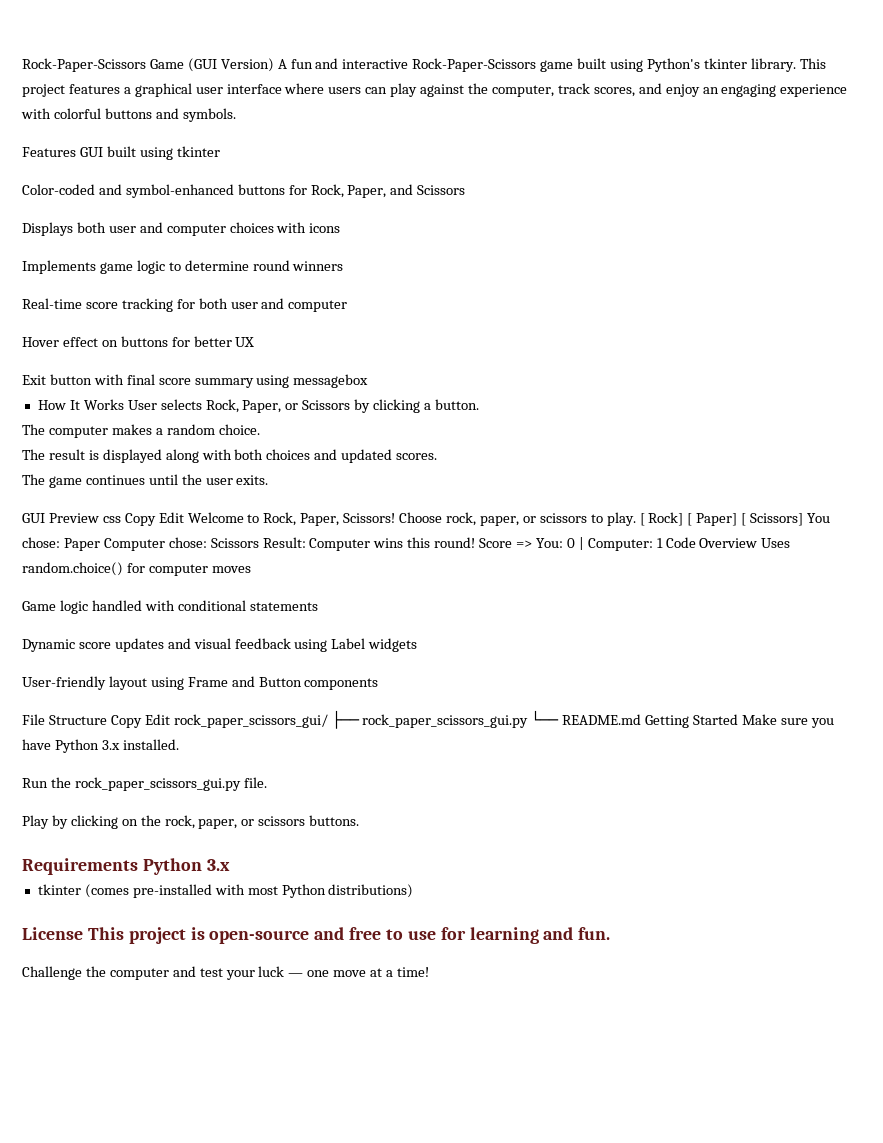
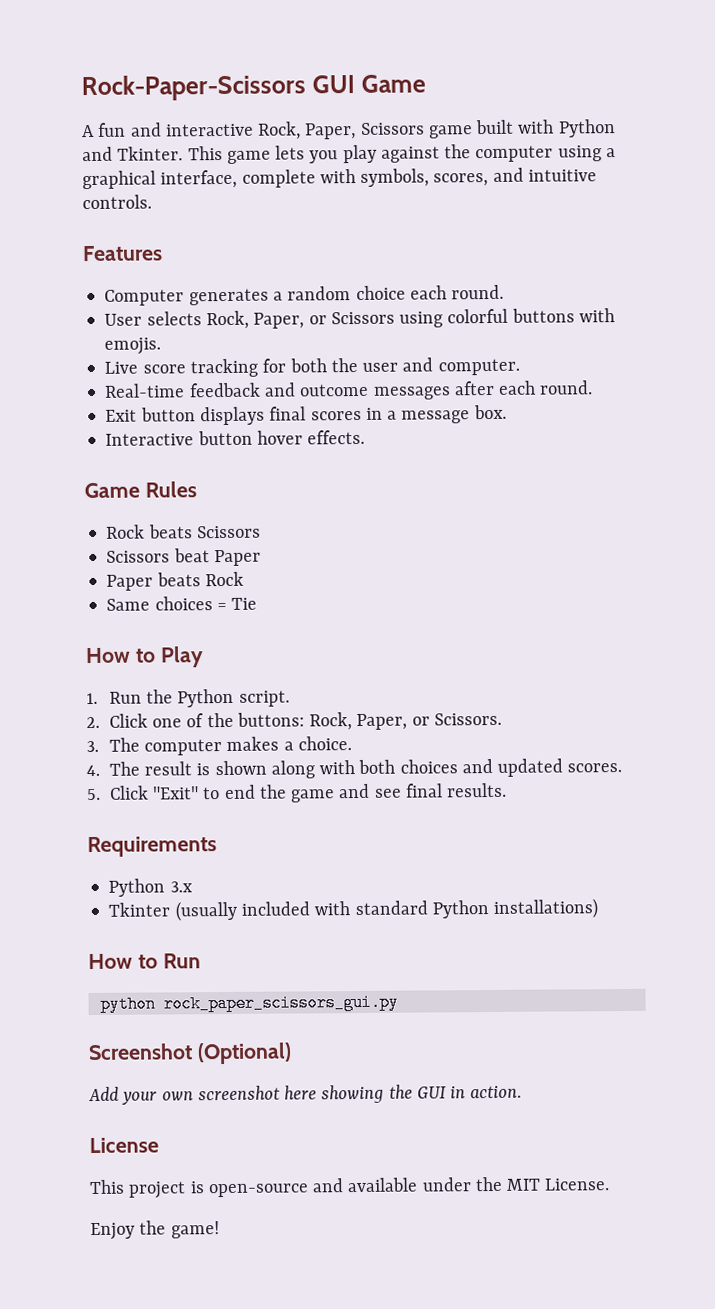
[22,58,274,72] Rock-Paper-Scissors Game (GUI Version) -> [81,74,426,102] Rock-Paper-Scissors GUI Game //
[412,58,826,72] [22,83,848,97] [21,108,236,122] [22,146,220,160] [22,184,466,198] [22,222,341,236] [22,260,344,274] [22,298,348,312] [22,336,255,347] [22,374,369,388] [37,399,124,410] Rock-Paper-Scissors game built using Python's tkinter library. This project features a graphical user interface where users can play against the computer, track scores, and enjoy an engaging experience with colorful buttons and symbols. // Features GUI built using tkinter // Color-coded and symbol-enhanced buttons for Rock, Paper, and Scissors // Displays both user and computer choices with icons // Implements game logic to determine round winners // Real-time score tracking for both user and computer // Hover effect on buttons for better UX // Exit button with final score summary using messagebox // How It Works -> [257,119,616,140] [82,144,616,164] [82,167,597,190] [82,194,152,210] [82,245,163,262] [104,284,505,306] Rock, Paper, Scissors game built with Python and Tkinter. This game lets you play against the computer using a graphical interface, complete with symbols, scores, and intuitive controls. // Features // Computer generates a random choice each round. //
[354,399,479,413] by clicking a button. // -> [399,308,615,328] [104,337,162,355] [104,357,520,378] [104,380,594,400] [105,404,507,426] [105,429,366,446] [84,481,197,499] [106,524,261,539] [106,548,261,567] [106,571,244,591] [106,596,258,611] [85,646,204,668] [86,688,290,708] [86,712,502,731] [86,740,99,753] using colorful buttons with emojis. // Live score tracking for both the user and computer. // Real-time feedback and outcome messages after each round. // Exit button displays final scores in a message box. // Interactive button hover effects. // Game Rules // Rock beats Scissors // Scissors beat Paper // Paper beats Rock // Same choices = Tie // How to Play // 1. Run the Python script. // 2. Click one of the buttons: Rock, Paper, or Scissors. // 3.
[166,424,215,435] random -> (294, 746) none
(260, 429) none -> [86,764,100,777] 4.
[102,449,162,463] displayed -> [214,760,267,776] shown
[22,474,269,488] [22,512,831,526] [22,537,791,551] [22,562,251,576] [22,600,318,614] [22,638,418,652] [22,676,379,690] [22,710,834,729] [22,739,179,753] [22,777,267,791] [22,815,360,829] The game continues until the user exits. // GUI Preview css Copy Edit Welcome to Rock, Paper, Scissors! Choose rock, paper, or scissors to play. [ Rock] [ Paper] [ Scissors] You chose: Paper Computer chose: Scissors Result: Computer wins this round! Score => You: 0 | Computer: 1 Code Overview Uses random.choice() for computer moves // Game logic handled with conditional statements // Dynamic score updates and visual feedback using Label widgets // User-friendly layout using Frame and Button components // File Structure Copy Edit rock_paper_scissors_gui/ ├── rock_paper_scissors_gui.py └── README.md Getting Started Make sure you have Python 3.x installed. // Run the rock_paper_scissors_gui.py file. // Play by clicking on the rock, paper, or scissors buttons. -> [87,782,508,803] 5. Click "Exit" to end the game and see final results.
(138, 866) none -> (217, 847) //
[37,884,414,898] tkinter (comes pre-installed with most Python distributions) -> [108,898,599,922] [88,953,201,970] [99,993,399,1013] [88,1042,292,1065] [88,1084,523,1105] Tkinter (usually included with standard Python installations) // How to Run // python rock_paper_scissors_gui.py // Screenshot (Optional) // Add your own screenshot here showing the GUI in action.
(83, 933) none -> (159, 1145) //
[349,927,611,944] [22,966,429,980] free to use for learning and fun. // Challenge the computer and test your luck — one move at a time! -> [347,1176,611,1193] [90,1220,220,1241] available under the MIT License. // Enjoy the game!

